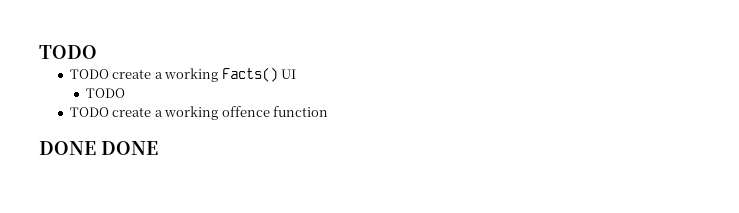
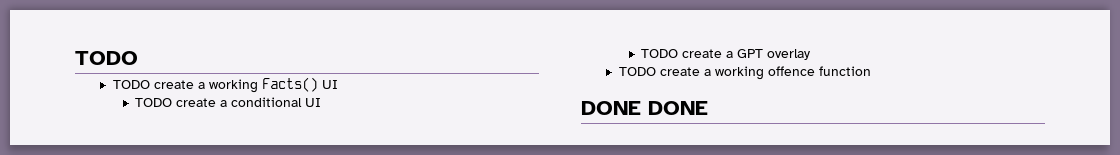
(125, 93) none -> [176,97,322,107] [641,49,811,60] create a conditional UI // TODO create a GPT overlay

